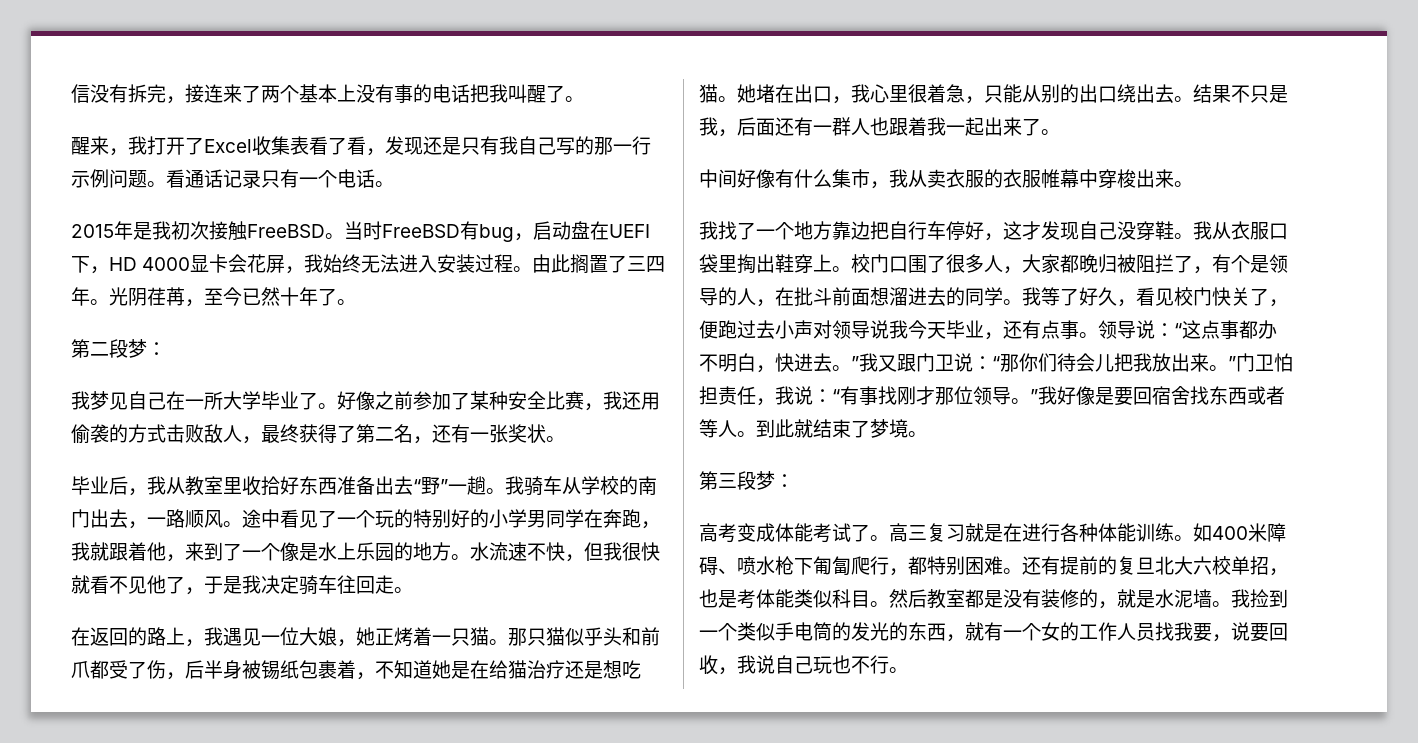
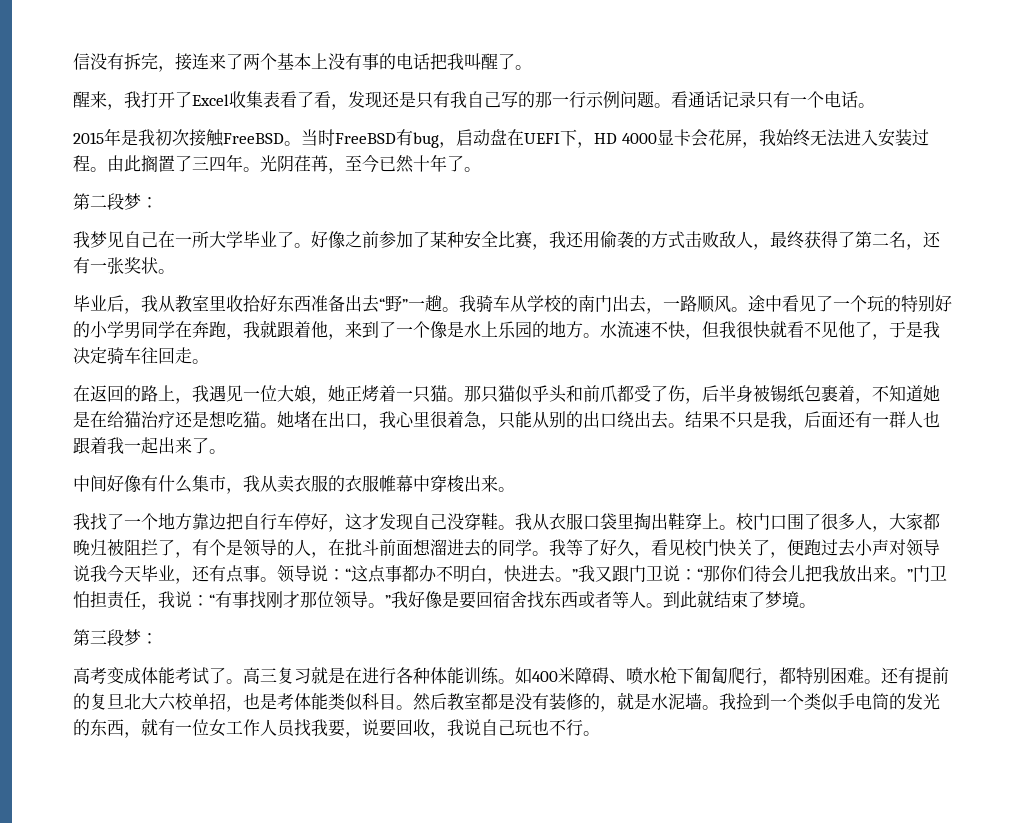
[1022,622,1079,641] 个女的 -> [192,719,226,737] 位女

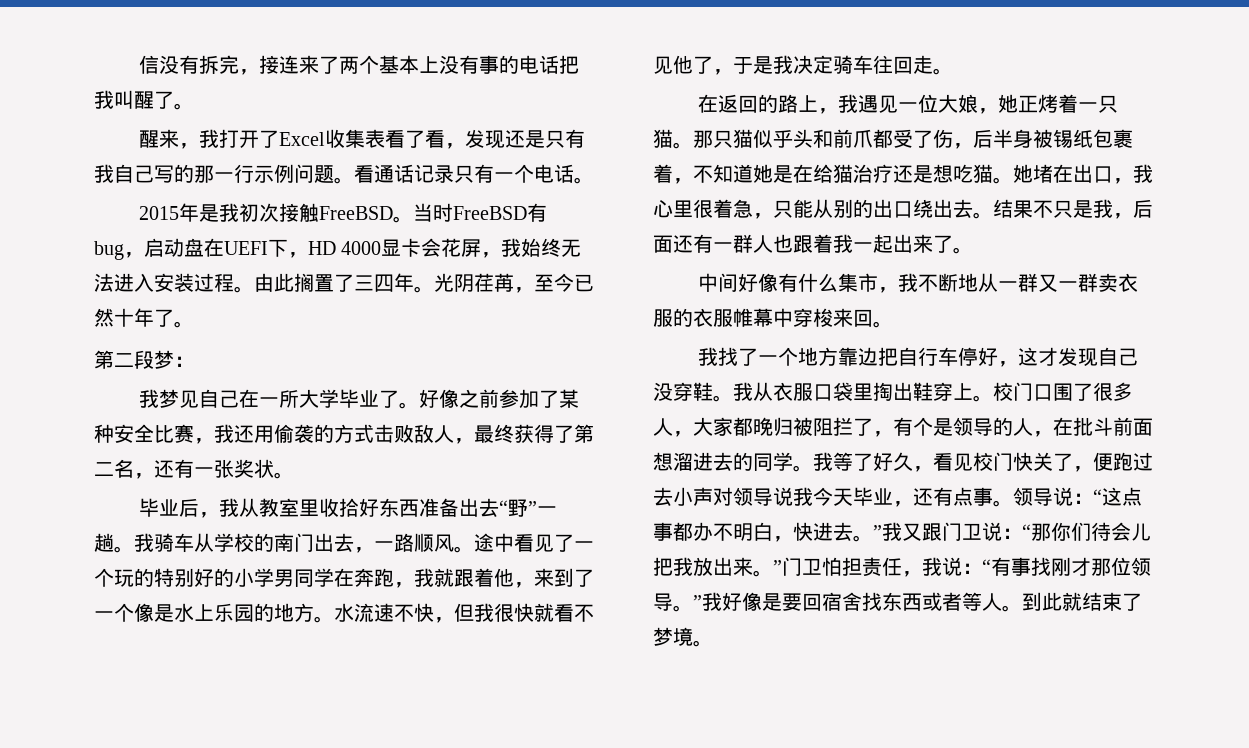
[260,475,277,492] 从 -> [917,273,1098,292] 不断地从一群又一群
[464,475,498,492] 出来 -> [833,308,873,327] 来回
[73,629,158,646] [73,666,949,686] [73,692,940,712] [73,718,600,738] // 第三段梦： // 高考变成体能考试了。高三复习就是在进行各种体能训练。如400米障碍、喷水枪下匍匐爬行，都特别困难。还有提前的复旦北大六校单招，也是考体能类似科目。然后教室都是没有装修的，就是水泥墙。我捡到一个类似手电筒的发光的东西，就有一位女工作人员找我要，说要回收，我说自己玩也不行。 -> (713, 643) none

